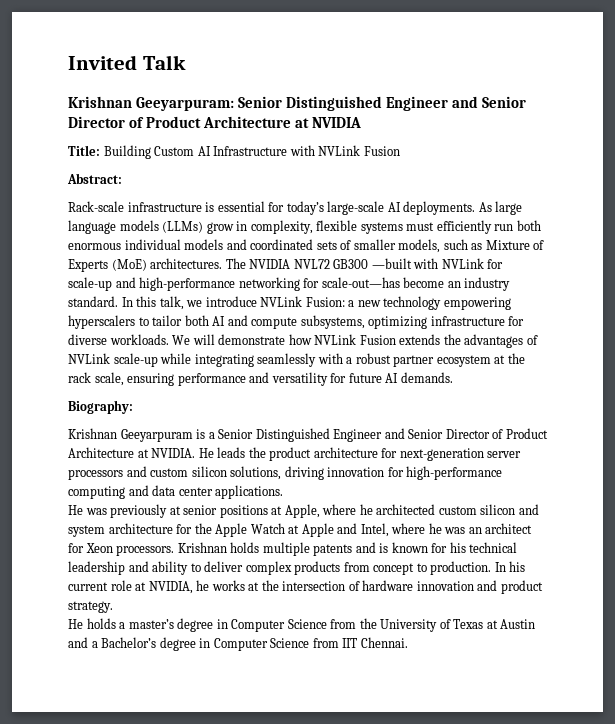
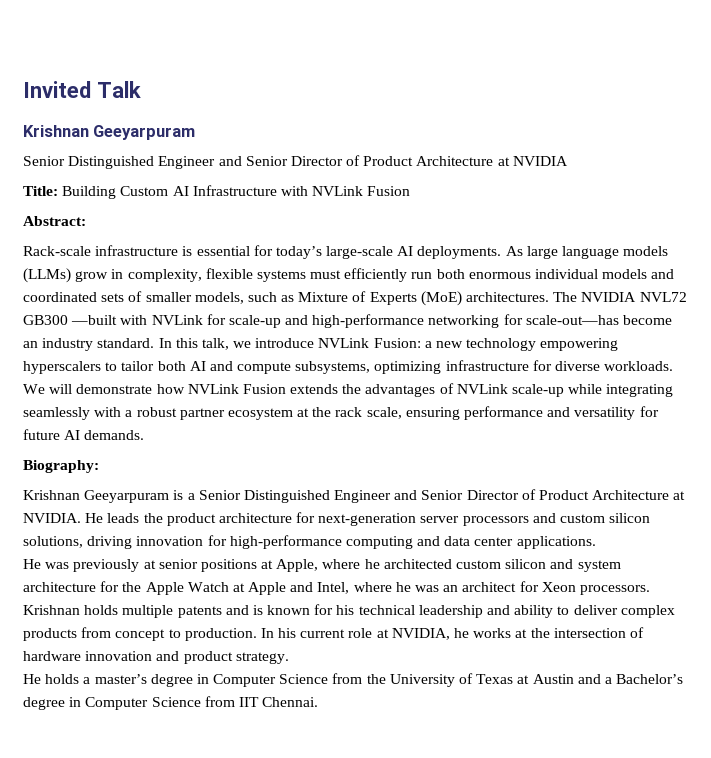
[136,97,235,111] Geeyarpuram: -> [93,125,196,140] Geeyarpuram //

